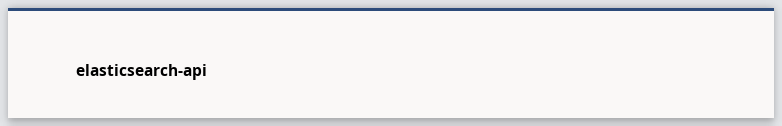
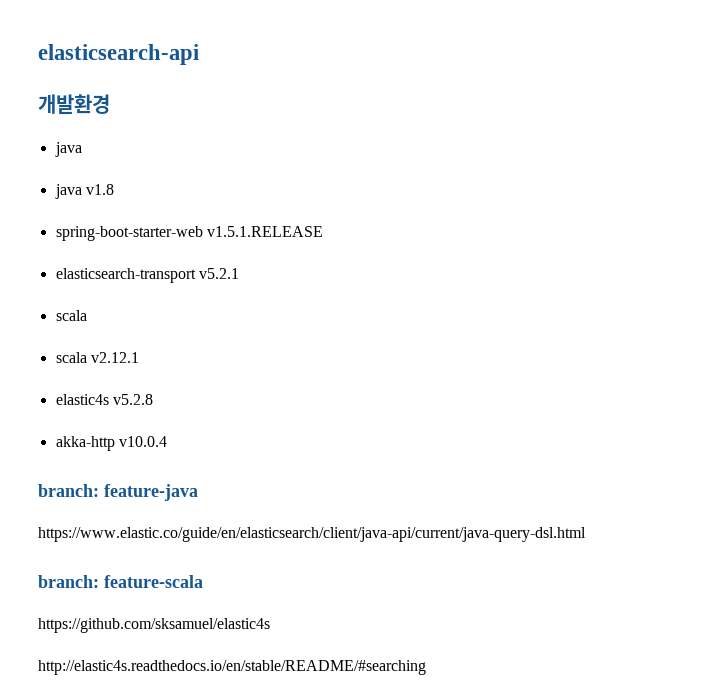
(207, 72) none -> [38,94,110,114] [54,142,82,157] [54,184,114,199] [55,226,323,241] [55,268,239,283] [55,310,87,321] [55,352,139,363] [55,394,153,405] [55,436,167,451] [38,484,198,501] [38,527,586,542] [38,575,203,588] [38,618,270,633] [38,660,426,675] // 개발환경 // java // java v1.8 // spring-boot-starter-web v1.5.1.RELEASE // elasticsearch-transport v5.2.1 // scala // scala v2.12.1 // elastic4s v5.2.8 // akka-http v10.0.4 // branch: feature-java // https://www.elastic.co/guide/en/elasticsearch/client/java-api/current/java-query-dsl.html // branch: feature-scala // https://github.com/sksamuel/elastic4s // http://elastic4s.readthedocs.io/en/stable/README/#searching

